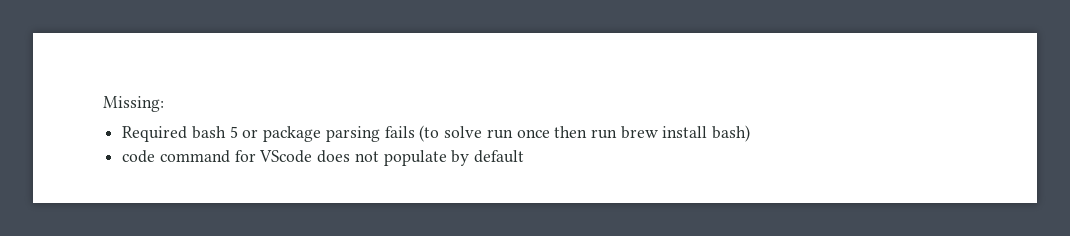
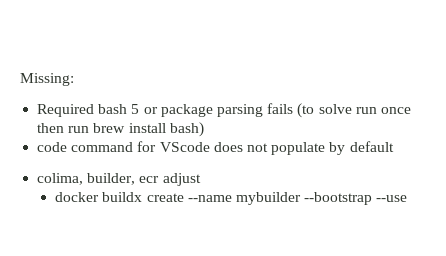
(525, 156) none -> [37,173,201,186] [55,192,408,205] // colima, builder, ecr adjust // docker buildx create --name mybuilder --bootstrap --use

